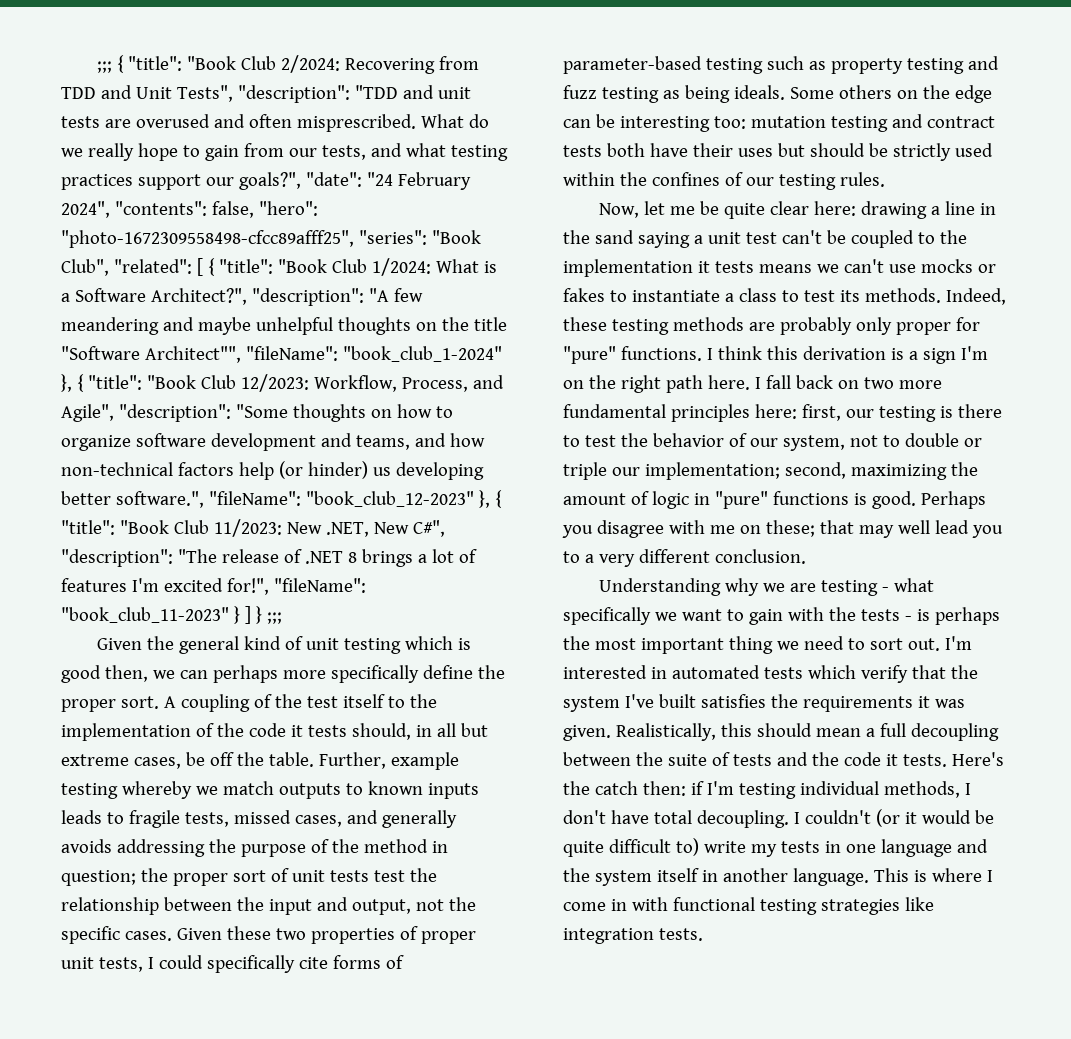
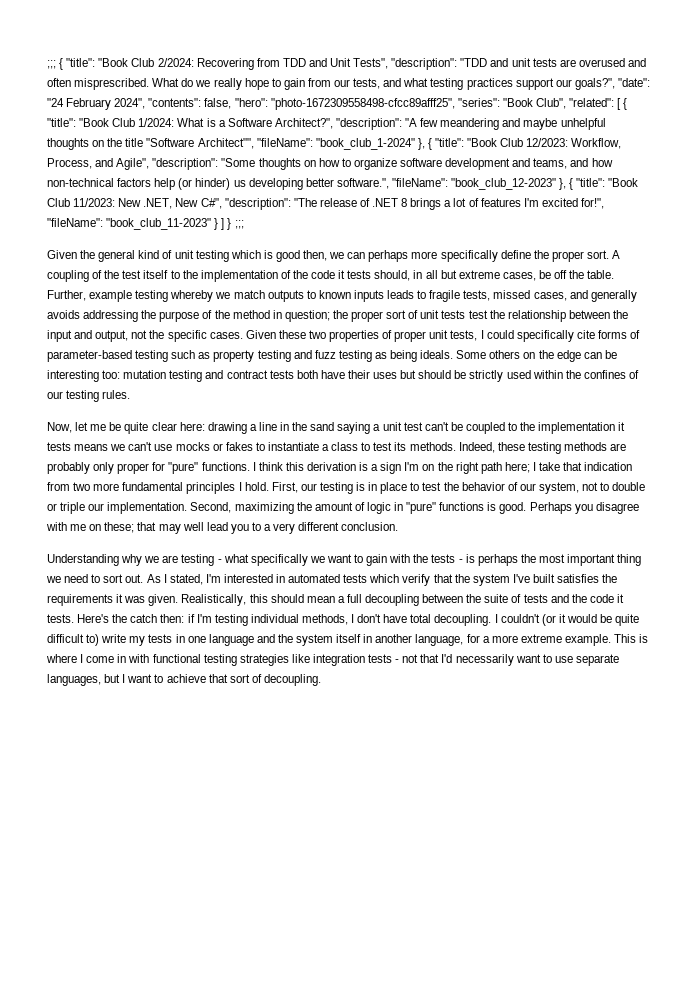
[707,375,859,390] here. I fall back on -> [504,462,633,473] [47,482,70,491] here; I take that indication from
[754,404,841,421] here: first, -> [238,482,298,493] I hold. First,
[957,404,1002,418] there -> [368,482,408,494] in place
[644,462,846,480] implementation; second, -> [107,502,232,514] implementation. Second,
(940, 644) none -> [146,574,203,585] As I stated,
[792,868,869,886] language. -> [415,634,611,646] language, for a more extreme example.
[658,928,703,941] tests. -> [368,654,619,666] [47,674,321,686] tests - not that I'd necessarily want to use separate languages, but I want to achieve that sort of decoupling.

